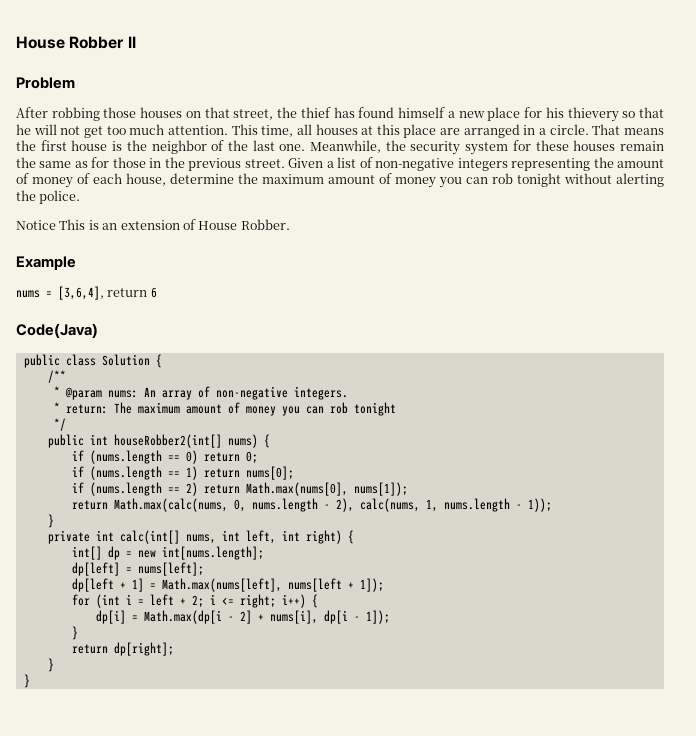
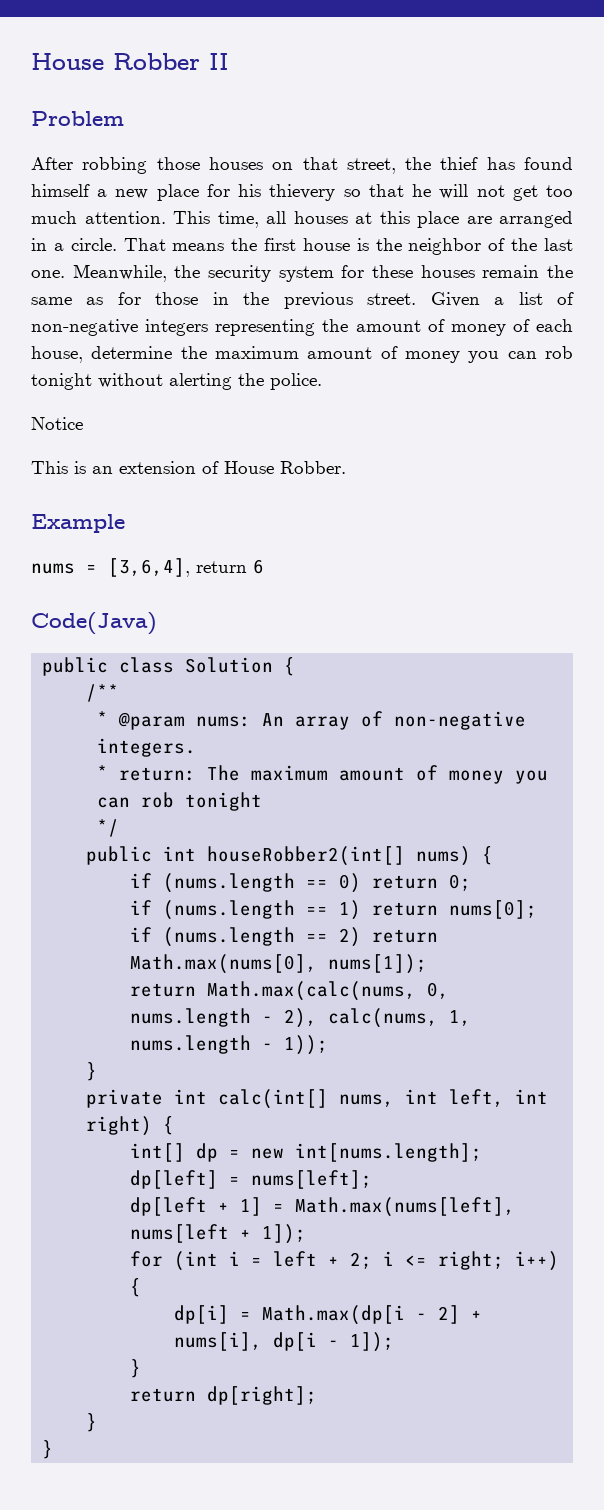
(56, 225) none -> (83, 423) //

